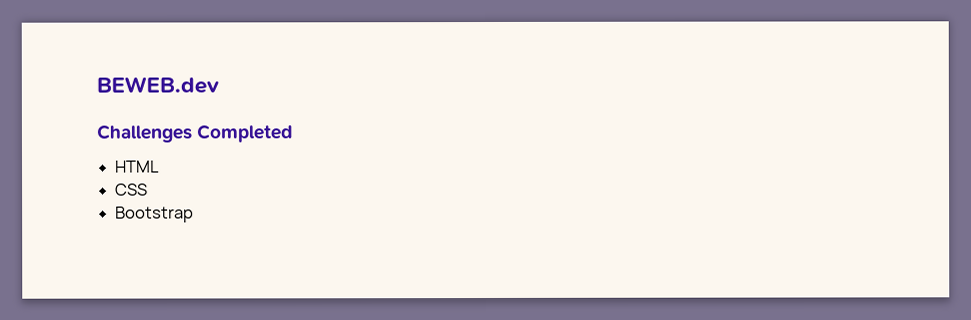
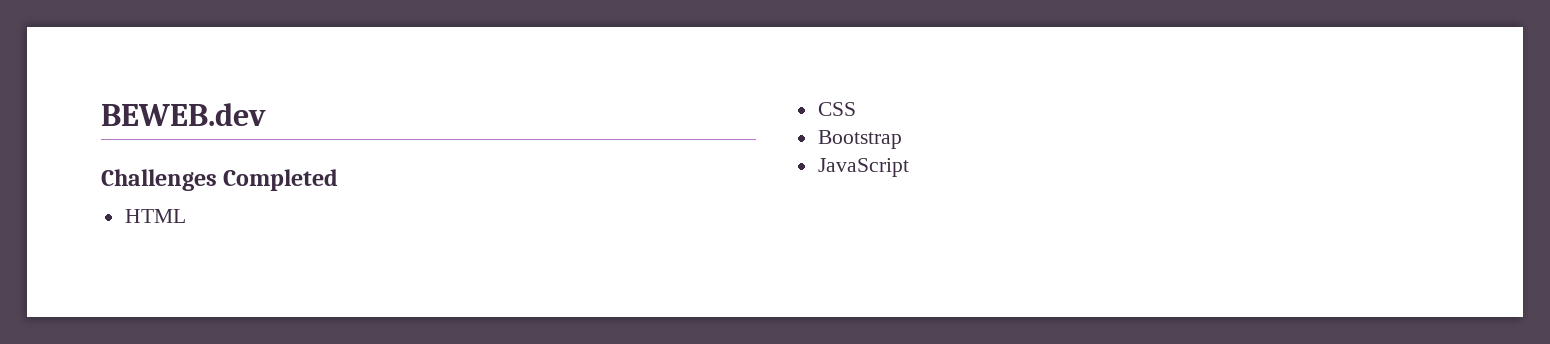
(195, 214) none -> [817,158,909,177] // JavaScript

